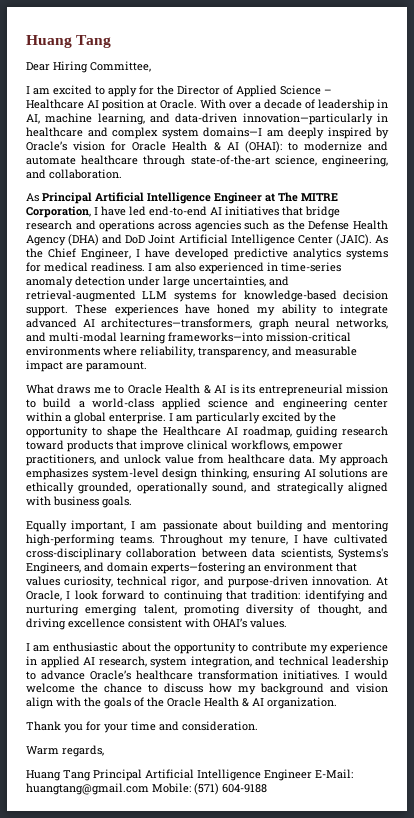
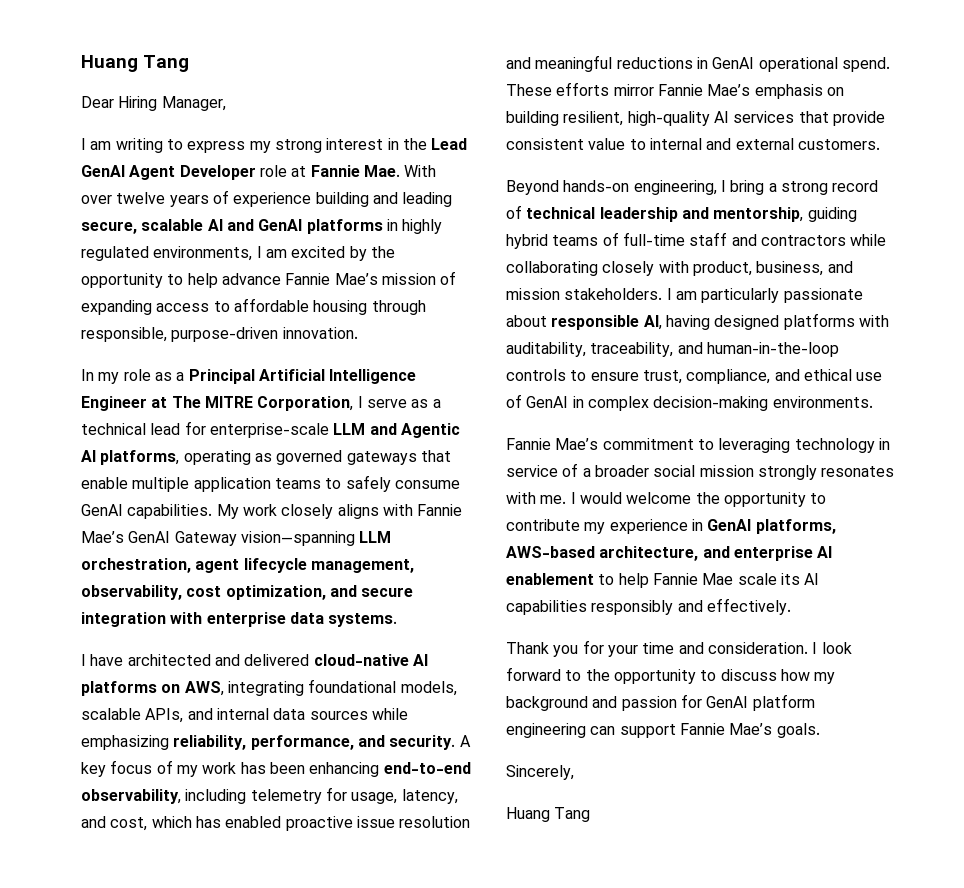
[90,61,151,72] [26,85,332,97] [26,99,388,111] [26,113,388,125] [26,127,389,139] [26,141,388,153] [26,155,388,167] [26,169,122,179] [26,193,39,202] Committee, // I am excited to apply for the Director of Applied Science – Healthcare AI position at Oracle. With over a decade of leadership in AI, machine learning, and data-driven innovation—particularly in healthcare and complex system domains—I am deeply inspired by Oracle’s vision for Oracle Health & AI (OHAI): to modernize and automate healthcare through state-of-the-art science, engineering, and collaboration. // As -> [161,96,226,111] [81,138,468,153] [81,165,437,180] [81,190,453,207] [81,219,443,234] [81,246,395,261] [81,271,457,288] [81,298,426,315] [81,327,358,342] [81,369,185,384] Manager, // I am writing to express my strong interest in the Lead GenAI Agent Developer role at Fannie Mae. With over twelve years of experience building and leading secure, scalable AI and GenAI platforms in highly regulated environments, I am excited by the opportunity to help advance Fannie Mae’s mission of expanding access to affordable housing through responsible, purpose-driven innovation. // In my role as a
[101,206,340,218] [26,220,388,232] [26,234,388,246] [26,248,388,260] [26,262,341,274] [26,276,289,288] [26,290,388,302] [26,304,388,316] [26,318,388,330] [26,332,351,344] [26,346,357,358] [26,360,147,372] [26,384,389,396] [26,398,388,410] [26,412,336,424] [26,426,388,438] [26,440,343,452] [26,454,388,466] [26,468,389,480] [26,482,389,494] [26,496,132,508] [26,520,389,532] [26,534,388,546] [26,548,388,560] [26,562,357,574] [26,576,388,588] [26,590,388,602] [26,604,388,616] [26,618,287,630] [26,642,151,652] have led end-to-end AI initiatives that bridge research and operations across agencies such as the Defense Health Agency (DHA) and DoD Joint Artificial Intelligence Center (JAIC). As the Chief Engineer, I have developed predictive analytics systems for medical readiness. I am also experienced in time-series anomaly detection under large uncertainties, and retrieval-augmented LLM systems for knowledge-based decision support. These experiences have honed my ability to integrate advanced AI architectures—transformers, graph neural networks, and multi-modal learning frameworks—into mission-critical environments where reliability, transparency, and measurable impact are paramount. // What draws me to Oracle Health & AI is its entrepreneurial mission to build a world-class applied science and engineering center within a global enterprise. I am particularly excited by the opportunity to shape the Healthcare AI roadmap, guiding research toward products that improve clinical workflows, empower practitioners, and unlock value from healthcare data. My approach emphasizes system-level design thinking, ensuring AI solutions are ethically grounded, operationally sound, and strategically aligned with business goals. // Equally important, I am passionate about building and mentoring high-performing teams. Throughout my tenure, I have cultivated cross-disciplinary collaboration between data scientists, Systems's Engineers, and domain experts—fostering an environment that values curiosity, technical rigor, and purpose-driven innovation. At Oracle, I look forward to continuing that tradition: identifying and nurturing emerging talent, promoting diversity of thought, and driving excellence consistent with OHAI’s values. // I am enthusiastic about -> [366,399,441,408] [81,421,460,438] [81,450,451,465] [81,475,460,492] [81,504,463,519] [81,531,392,546] [81,558,414,573] [81,585,414,600] [81,612,398,627] [81,654,428,666] [81,679,457,696] [81,708,408,723] [81,735,471,750] [81,760,471,777] [81,787,458,804] [81,816,471,831] [506,55,890,72] [506,82,844,99] [506,111,885,126] [506,138,880,150] [506,180,879,195] [506,205,857,222] [506,232,887,249] [506,261,853,276] [506,288,863,303] [506,313,889,330] [506,342,839,357] [506,369,883,384] [506,394,873,411] [506,438,890,453] [506,463,895,480] [506,492,692,504] serve as a technical lead for enterprise-scale LLM and Agentic AI platforms, operating as governed gateways that enable multiple application teams to safely consume GenAI capabilities. My work closely aligns with Fannie Mae’s GenAI Gateway vision—spanning LLM orchestration, agent lifecycle management, observability, cost optimization, and secure integration with enterprise data systems. // I have architected and delivered cloud-native AI platforms on AWS, integrating foundational models, scalable APIs, and internal data sources while emphasizing reliability, performance, and security. A key focus of my work has been enhancing end-to-end observability, including telemetry for usage, latency, and cost, which has enabled proactive issue resolution and meaningful reductions in GenAI operational spend. These efforts mirror Fannie Mae’s emphasis on building resilient, high-quality AI services that provide consistent value to internal and external customers. // Beyond hands-on engineering, I bring a strong record of technical leadership and mentorship, guiding hybrid teams of full-time staff and contractors while collaborating closely with product, business, and mission stakeholders. I am particularly passionate about responsible AI, having designed platforms with auditability, traceability, and human-in-the-loop controls to ensure trust, compliance, and ethical use of GenAI in complex decision-making environments. // Fannie Mae’s commitment to leveraging technology in service of a broader social mission strongly resonates with me. I would welcome
[40,656,388,668] [26,670,388,680] [26,683,388,695] [26,697,337,709] applied AI research, system integration, and technical leadership to advance Oracle’s healthcare transformation initiatives. I would welcome the chance to discuss how my background and vision align with the goals of the Oracle Health & AI organization. -> [707,519,836,534] [506,546,833,561] [506,573,820,588] [506,598,791,615] GenAI platforms, AWS-based architecture, and enterprise AI enablement to help Fannie Mae scale its AI capabilities responsibly and effectively.
[26,745,104,757] [26,769,353,781] [26,783,267,795] // Warm regards, // Huang Tang Principal Artificial Intelligence Engineer E-Mail: huangtang@gmail.com Mobile: (571) 604-9188 -> [812,642,852,654] [506,667,836,684] [506,694,815,711] [506,723,820,738] [506,765,574,780] [506,807,591,822] I look forward to the opportunity to discuss how my background and passion for GenAI platform engineering can support Fannie Mae’s goals. // Sincerely, // Huang Tang

